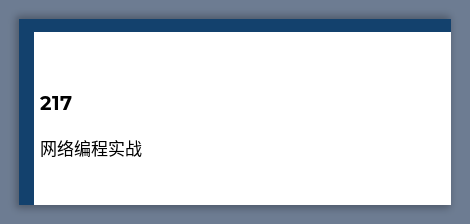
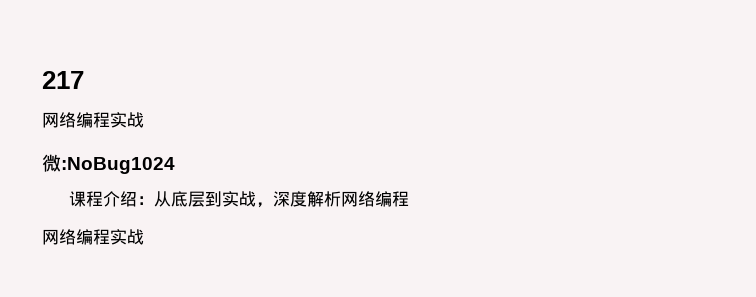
(142, 149) none -> [42,154,175,174] [68,191,409,208] [42,229,144,245] // 微:NoBug1024 // 课程介绍：从底层到实战，深度解析网络编程 // 网络编程实战

